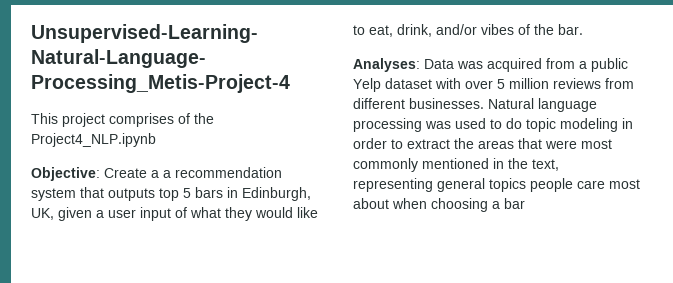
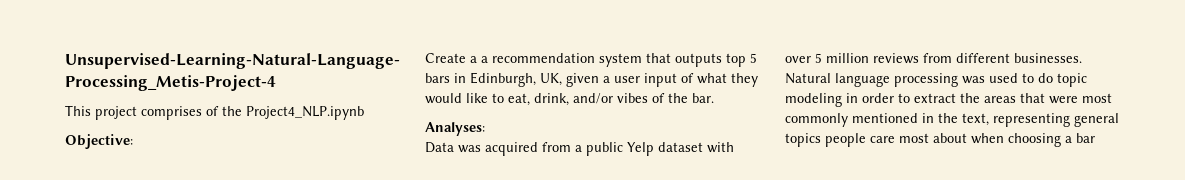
(100, 174) none -> (133, 141) //
(420, 65) none -> (485, 129) //

